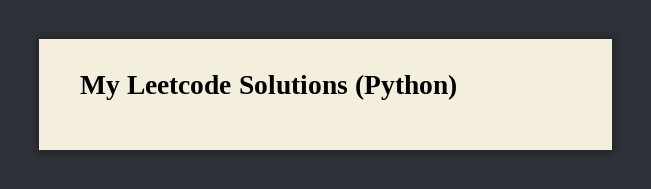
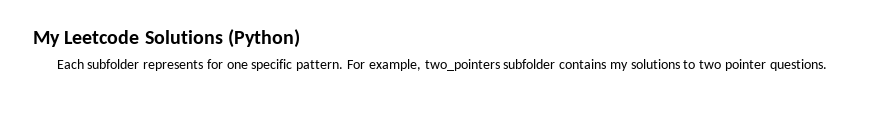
(458, 87) none -> [56,59,827,71] // Each subfolder represents for one specific pattern. For example, two_pointers subfolder contains my solutions to two pointer questions.

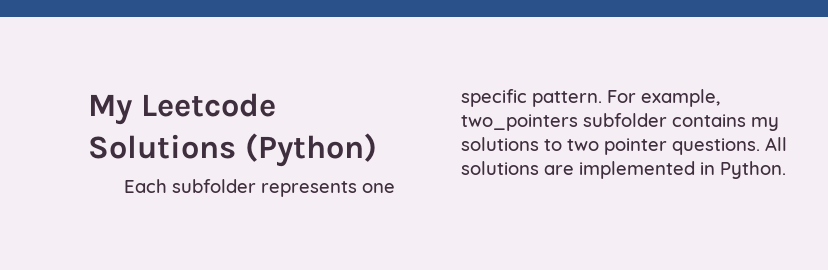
[206,59,223,69] for -> (357, 189) none
(827, 65) none -> [765,137,787,151] [461,161,786,179] All solutions are implemented in Python.

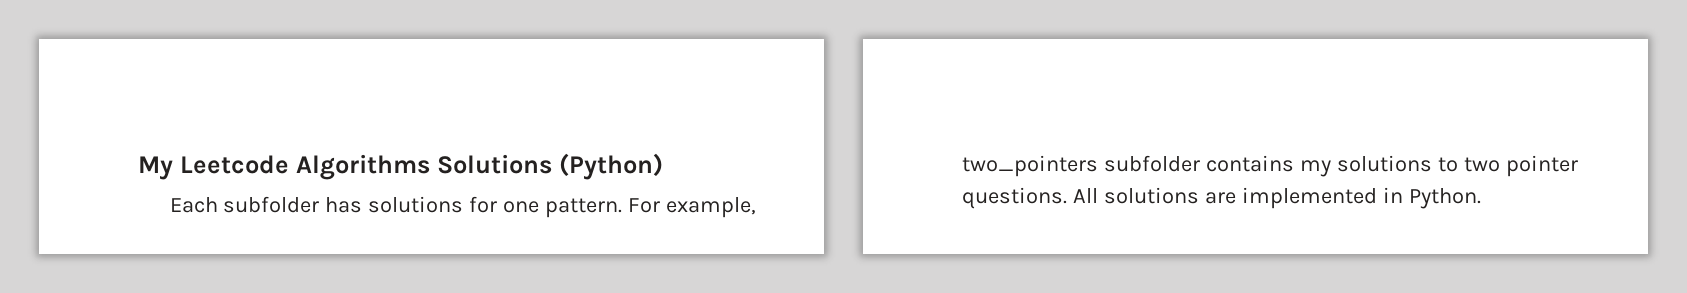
(276, 105) none -> [295,154,430,180] Algorithms
[260,181,395,197] [461,89,527,107] represents one specific -> [325,196,540,213] has solutions for one

